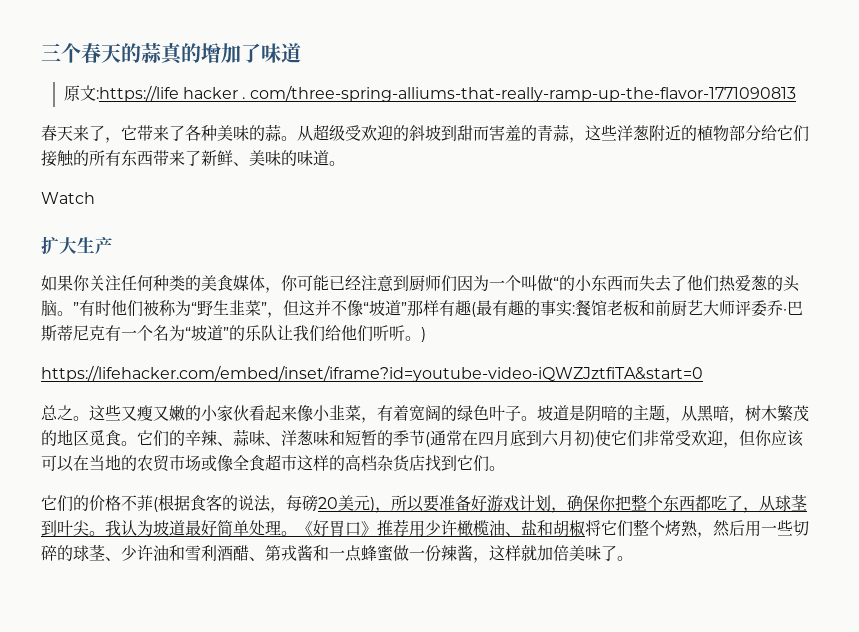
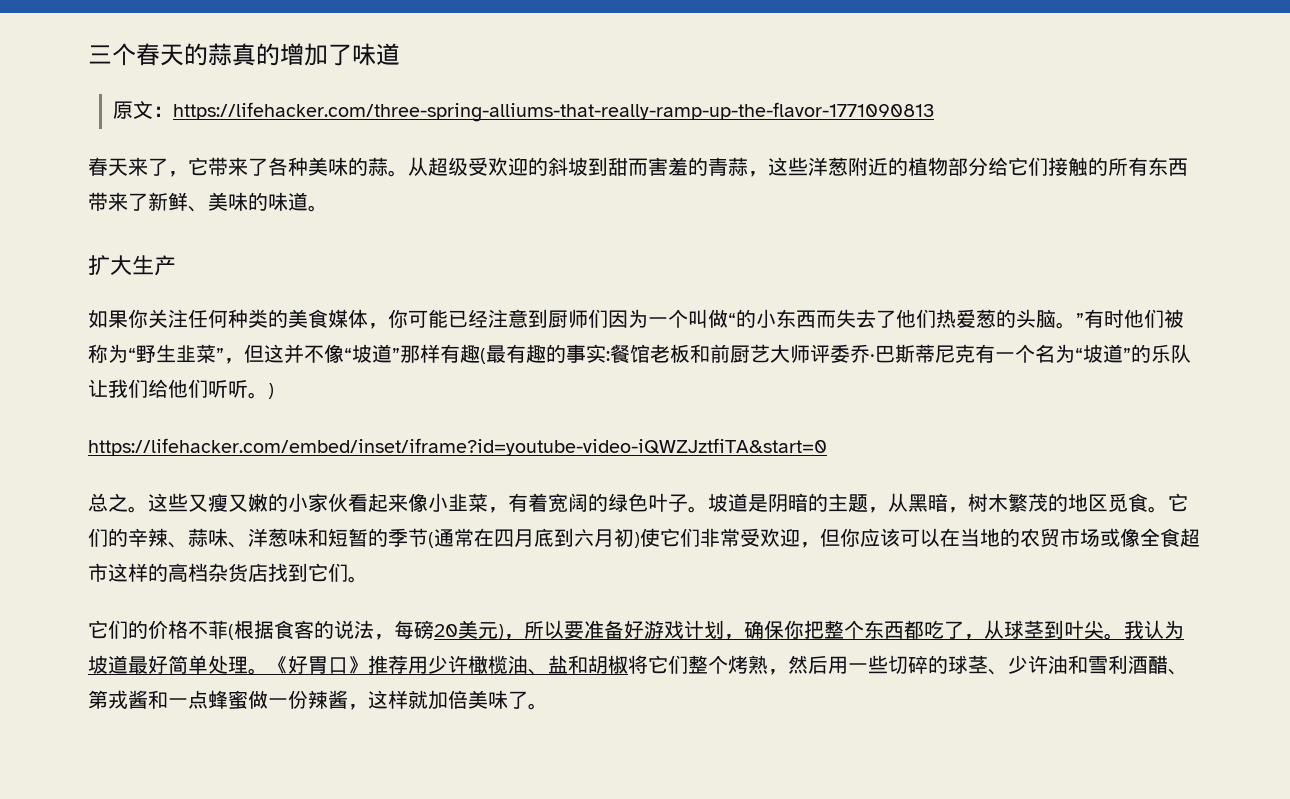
[95,85,796,102] :https://life hacker . com/three-spring-alliums-that-really-ramp-up-the-flavor-1771090813 -> [153,102,935,122] ：https://lifehacker.com/three-spring-alliums-that-really-ramp-up-the-flavor-1771090813
[41,192,95,204] // Watch -> (328, 208) none

